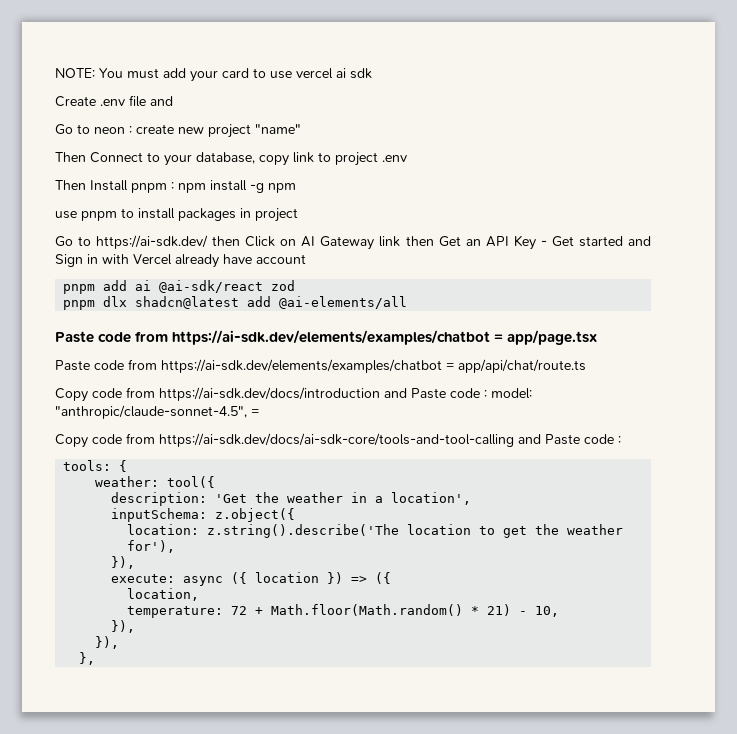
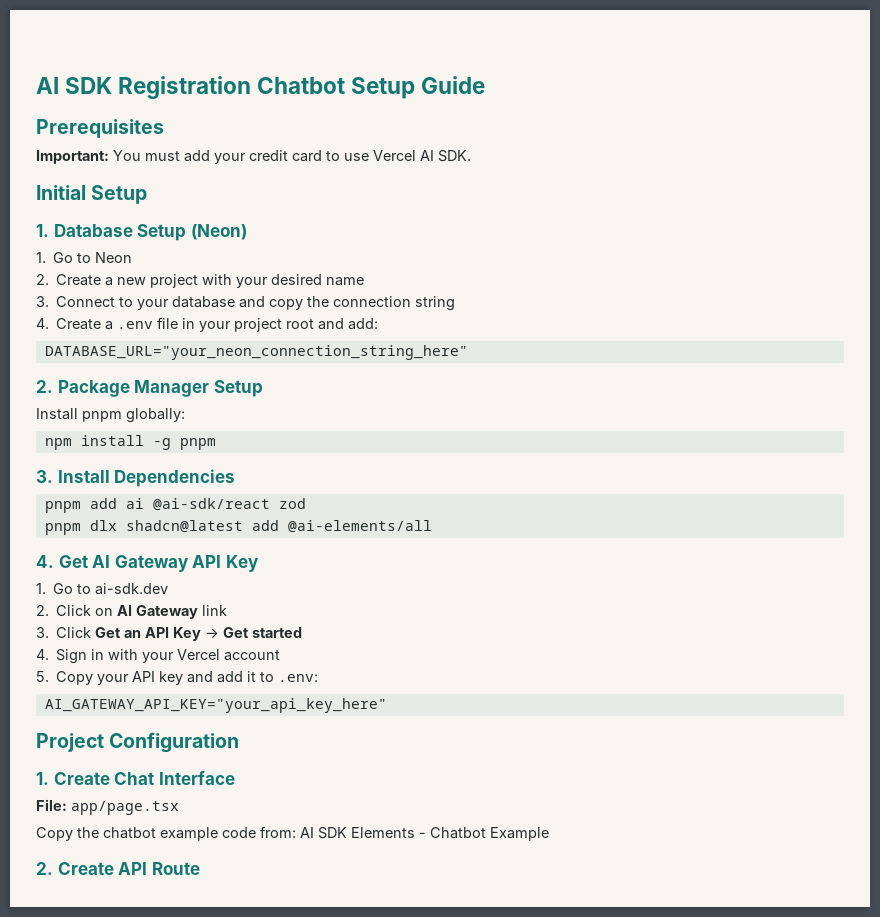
[55,68,95,78] NOTE: -> [36,76,486,99] [36,119,164,138] [36,150,109,164] AI SDK Registration Chatbot Setup Guide // Prerequisites // Important:
(218, 76) none -> [249,150,288,161] credit
[296,68,372,79] [55,95,173,107] [55,124,301,138] [55,152,407,166] [55,180,86,190] vercel ai sdk // Create .env file and // Go to neon : create new project "name" // Then Connect to your database, copy link to project .env // Then -> [373,150,471,162] [36,185,148,204] [36,224,247,241] [36,252,133,263] [36,274,365,288] [36,296,456,311] [36,317,379,332] [44,345,468,360] [36,380,263,397] Vercel AI SDK. // Initial Setup // 1. Database Setup (Neon) // 1. Go to Neon // 2. Create a new project with your desired name // 3. Connect to your database and copy the connection string // 4. Create a .env file in your project root and add: // DATABASE_URL="your_neon_connection_string_here" // 2. Package Manager Setup //
[171,182,174,190] : -> [126,408,185,423] globally: //
[268,183,296,193] [55,208,298,222] [55,235,651,250] [55,254,306,268] npm // use pnpm to install packages in project // Go to https://ai-sdk.dev/ then Click on AI Gateway link then Get an API Key - Get started and Sign in with Vercel already have account -> [179,438,216,450] [36,469,236,487] pnpm // 3. Install Dependencies
[55,330,598,345] [55,359,586,373] [55,387,532,402] [55,405,259,419] [55,433,621,448] [63,460,128,472] [95,476,216,488] [111,492,472,506] [111,508,296,522] [127,524,624,538] [127,540,176,553] [111,556,136,569] [111,572,392,586] [127,588,200,601] [127,604,560,618] [111,620,136,633] [95,636,120,649] [79,652,96,665] Paste code from https://ai-sdk.dev/elements/examples/chatbot = app/page.tsx // Paste code from https://ai-sdk.dev/elements/examples/chatbot = app/api/chat/route.ts // Copy code from https://ai-sdk.dev/docs/introduction and Paste code : model: "anthropic/claude-sonnet-4.5", = // Copy code from https://ai-sdk.dev/docs/ai-sdk-core/tools-and-tool-calling and Paste code : // tools: { // weather: tool({ // description: 'Get the weather in a location', // inputSchema: z.object({ // location: z.string().describe('The location to get the weather for'), // }), // execute: async ({ location }) => ({ // location, // temperature: 72 + Math.floor(Math.random() * 21) - 10, // }), // }), // }, -> [36,555,258,572] [36,583,169,595] [36,605,228,619] [36,627,303,641] [36,649,281,664] [36,671,319,685] [44,698,387,713] [36,732,240,753] [36,771,235,785] [36,799,179,815] [36,826,549,841] [36,862,200,875] 4. Get AI Gateway API Key // 1. Go to ai-sdk.dev // 2. Click on AI Gateway link // 3. Click Get an API Key → Get started // 4. Sign in with your Vercel account // 5. Copy your API key and add it to .env: // AI_GATEWAY_API_KEY="your_api_key_here" // Project Configuration // 1. Create Chat Interface // File: app/page.tsx // Copy the chatbot example code from: AI SDK Elements - Chatbot Example // 2. Create API Route

